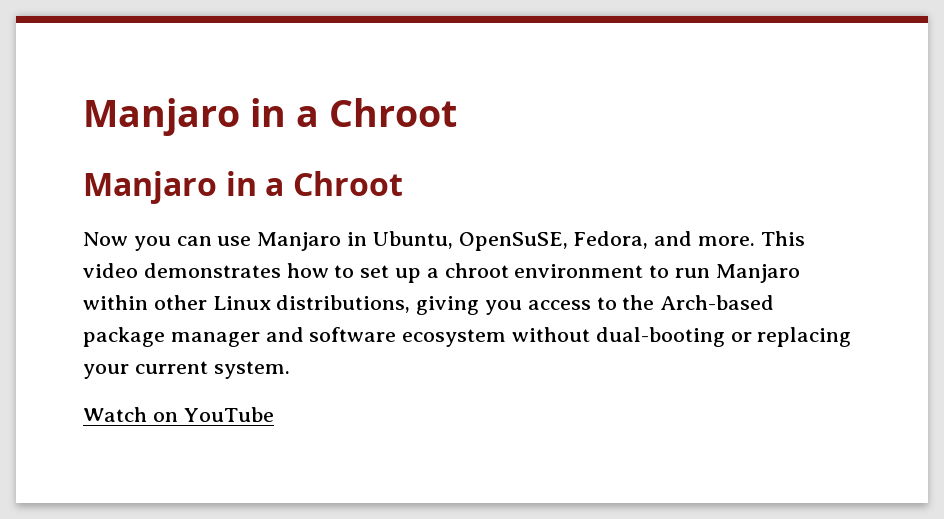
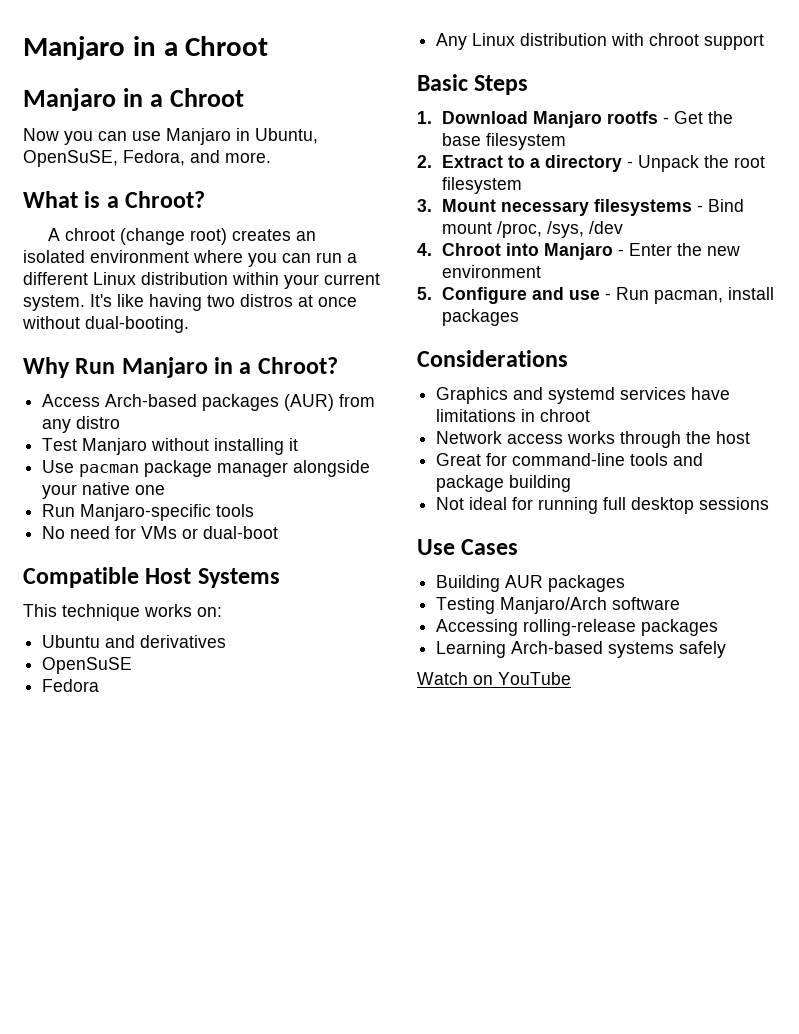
[760,231,805,246] [83,263,800,283] [83,295,775,315] [83,327,852,347] [83,361,290,379] This video demonstrates how to set up a chroot environment to run Manjaro within other Linux distributions, giving you access to the Arch-based package manager and software ecosystem without dual-booting or replacing your current system. -> [23,191,206,208] [47,228,316,245] [23,250,357,267] [23,272,380,289] [23,294,357,311] [22,316,189,333] [23,357,338,378] [42,394,376,411] [42,416,121,433] [42,438,299,455] [42,460,371,477] [42,482,166,499] [42,504,255,521] [42,526,279,539] [23,567,280,588] [23,604,222,621] [42,635,227,648] [42,657,133,674] [42,679,100,692] [436,33,765,50] [417,74,529,95] [417,111,733,128] [441,133,566,150] [417,155,765,172] [441,177,522,194] [417,199,744,216] [441,221,623,238] [417,243,740,260] [441,265,541,278] [417,287,774,304] [441,309,519,326] [417,350,568,367] [436,387,731,404] [436,409,591,422] [436,431,751,448] [436,453,704,466] [436,475,572,492] [436,497,770,514] [417,539,519,555] [436,575,626,592] [436,597,681,614] [436,619,719,636] [436,641,727,658] // What is a Chroot? // A chroot (change root) creates an isolated environment where you can run a different Linux distribution within your current system. It's like having two distros at once without dual-booting. // Why Run Manjaro in a Chroot? // Access Arch-based packages (AUR) from any distro // Test Manjaro without installing it // Use pacman package manager alongside your native one // Run Manjaro-specific tools // No need for VMs or dual-boot // Compatible Host Systems // This technique works on: // Ubuntu and derivatives // OpenSuSE // Fedora // Any Linux distribution with chroot support // Basic Steps // 1. Download Manjaro rootfs - Get the base filesystem // 2. Extract to a directory - Unpack the root filesystem // 3. Mount necessary filesystems - Bind mount /proc, /sys, /dev // 4. Chroot into Manjaro - Enter the new environment // 5. Configure and use - Run pacman, install packages // Considerations // Graphics and systemd services have limitations in chroot // Network access works through the host // Great for command-line tools and package building // Not ideal for running full desktop sessions // Use Cases // Building AUR packages // Testing Manjaro/Arch software // Accessing rolling-release packages // Learning Arch-based systems safely

